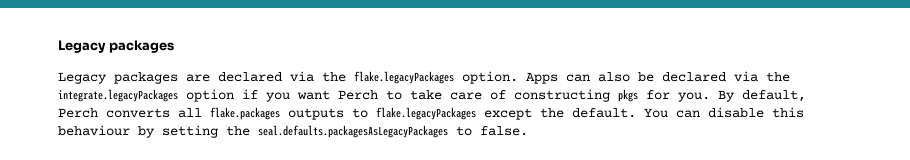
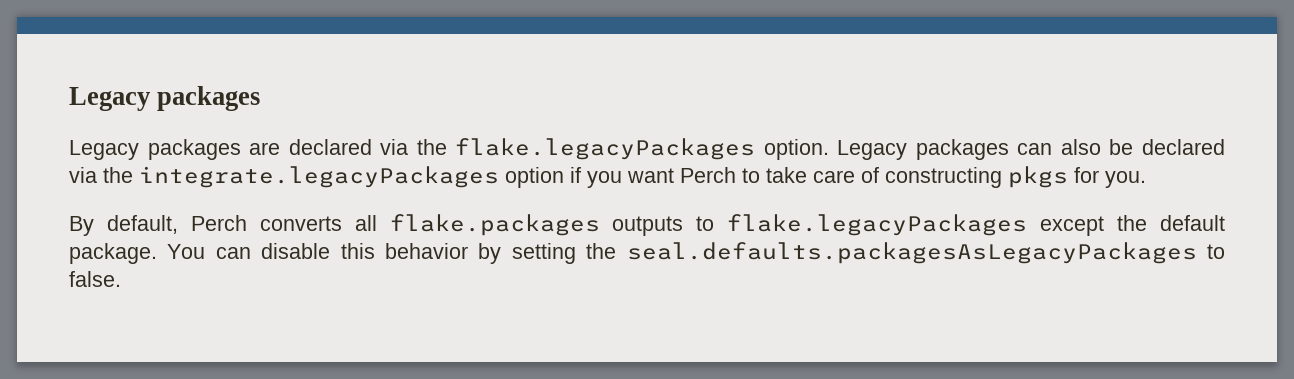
[526,72,558,84] Apps -> [837,139,1009,160] Legacy packages
(710, 97) none -> (1146, 179) //
[572,108,636,118] default. -> [1160,215,1225,231] [69,243,157,264] default package.
[58,125,130,136] behaviour -> [385,243,468,259] behavior

